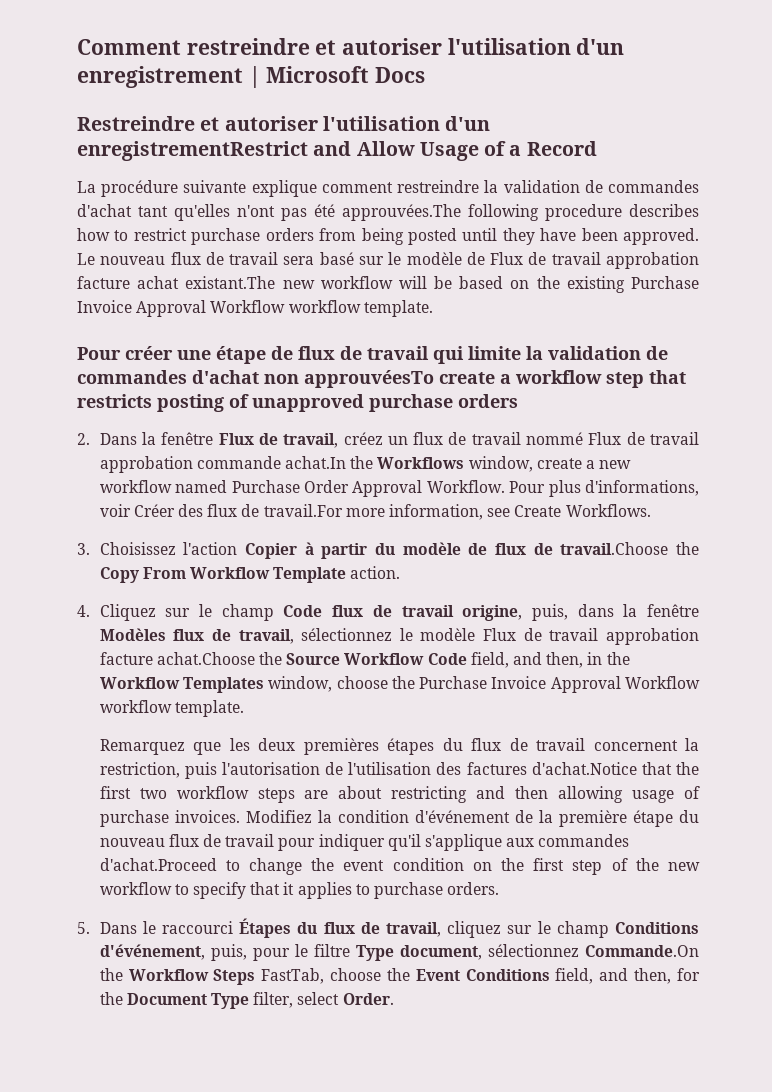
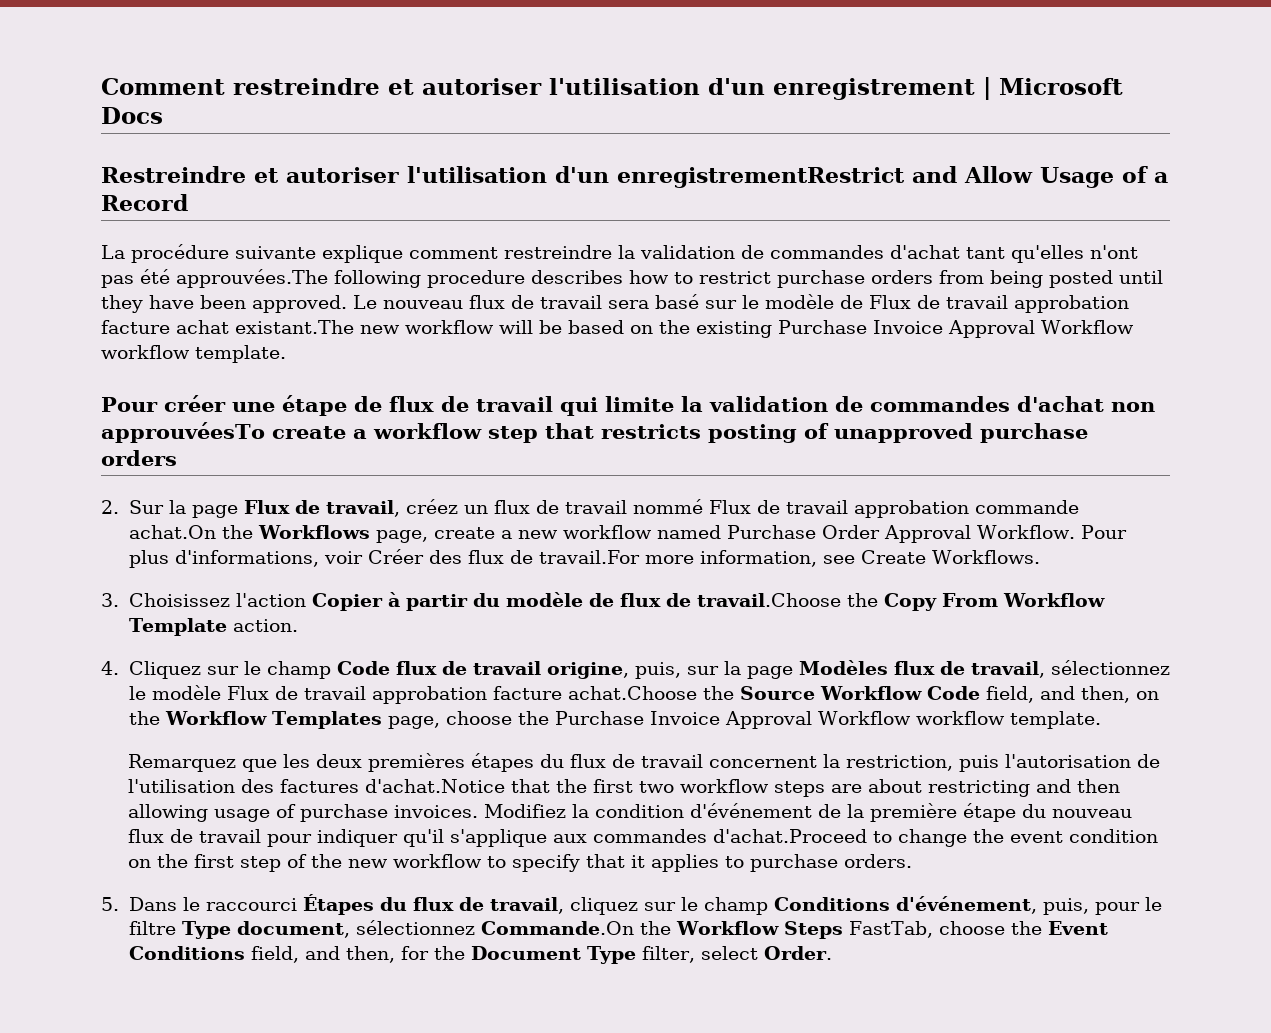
[99,432,214,445] Dans la fenêtre -> [128,500,238,518] Sur la page
[285,456,347,469] achat.In -> [128,525,216,539] achat.On
[468,456,533,472] window, -> [376,530,429,543] page,
[577,604,699,617] dans la fenêtre -> [686,661,793,679] sur la page
[587,652,603,665] in -> [1136,691,1160,700] on
[268,676,333,692] window, -> [388,716,441,729] page,

